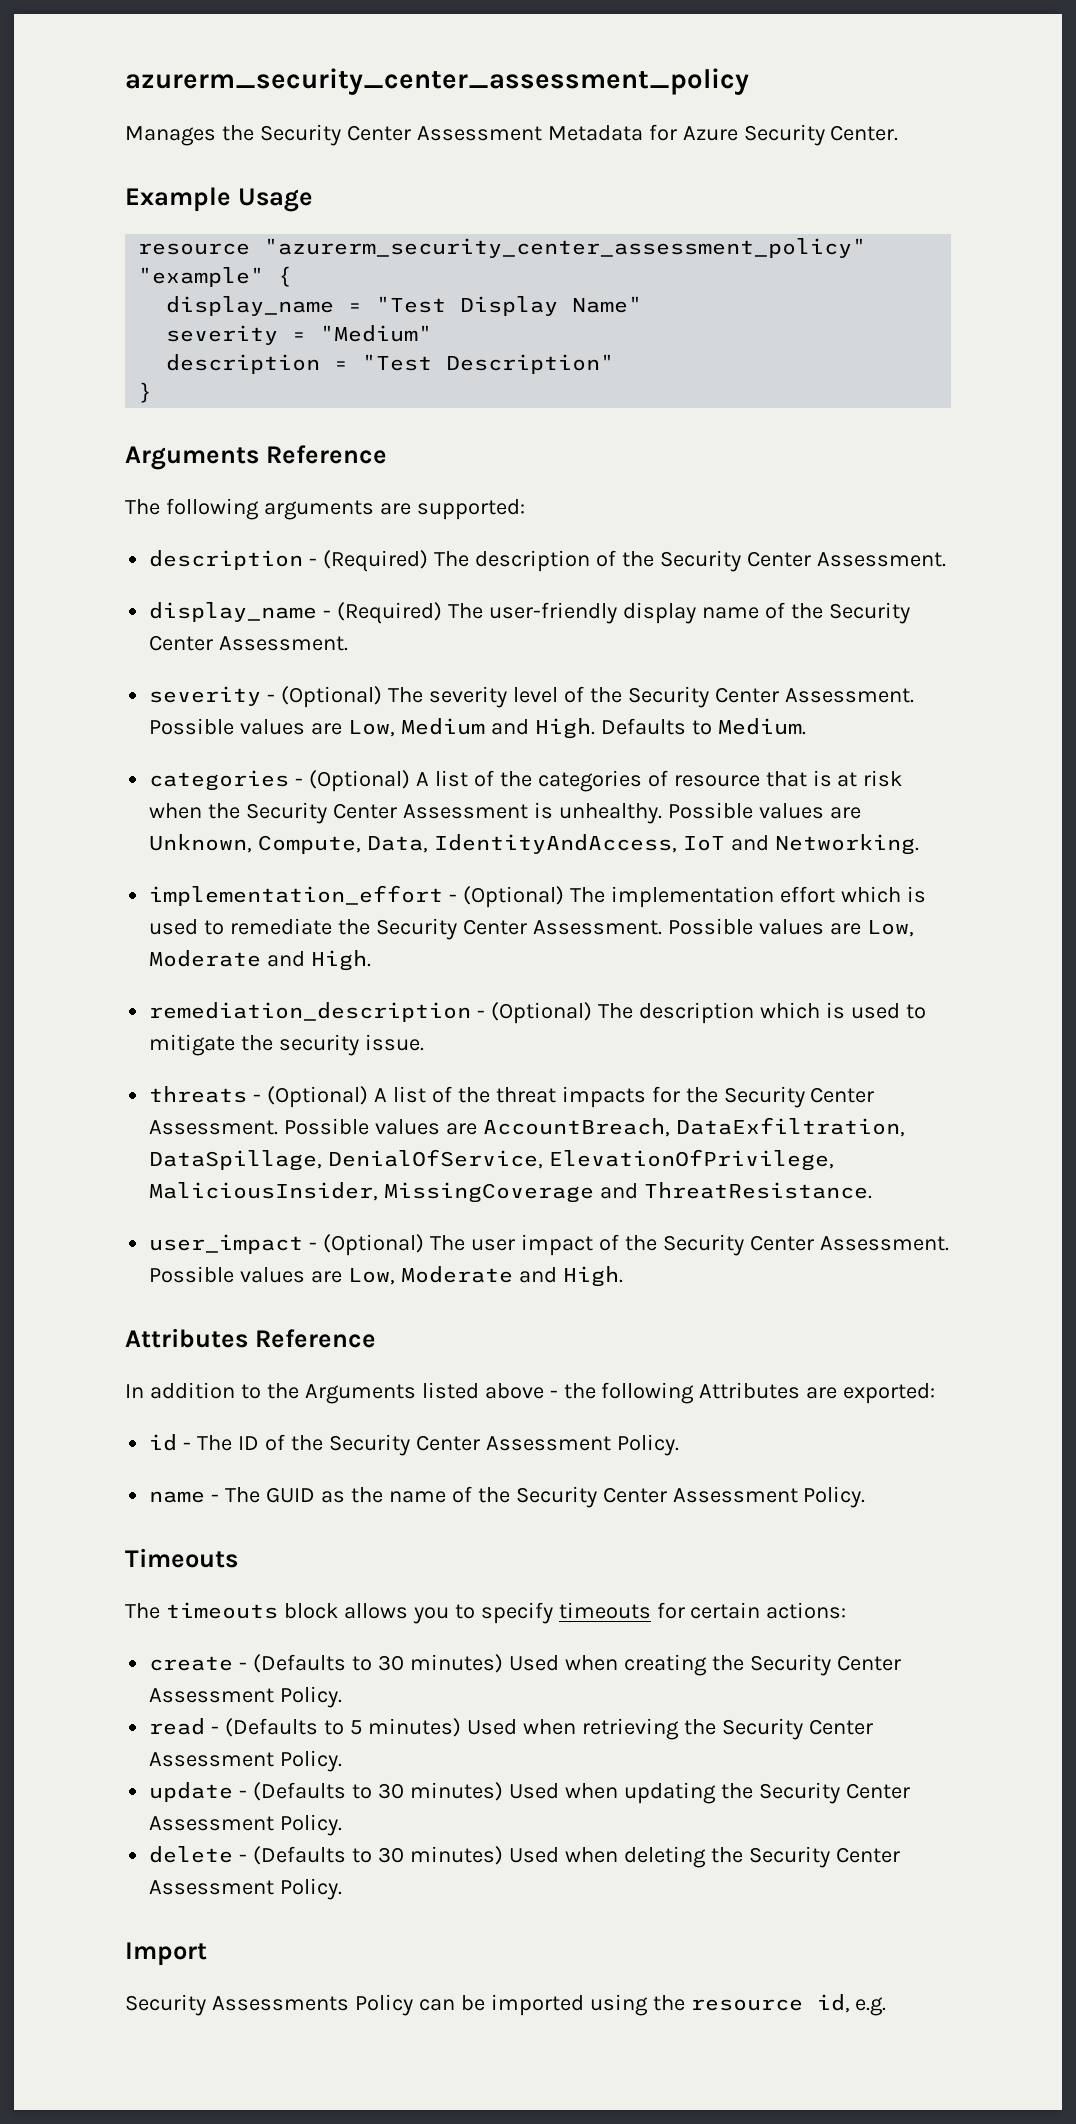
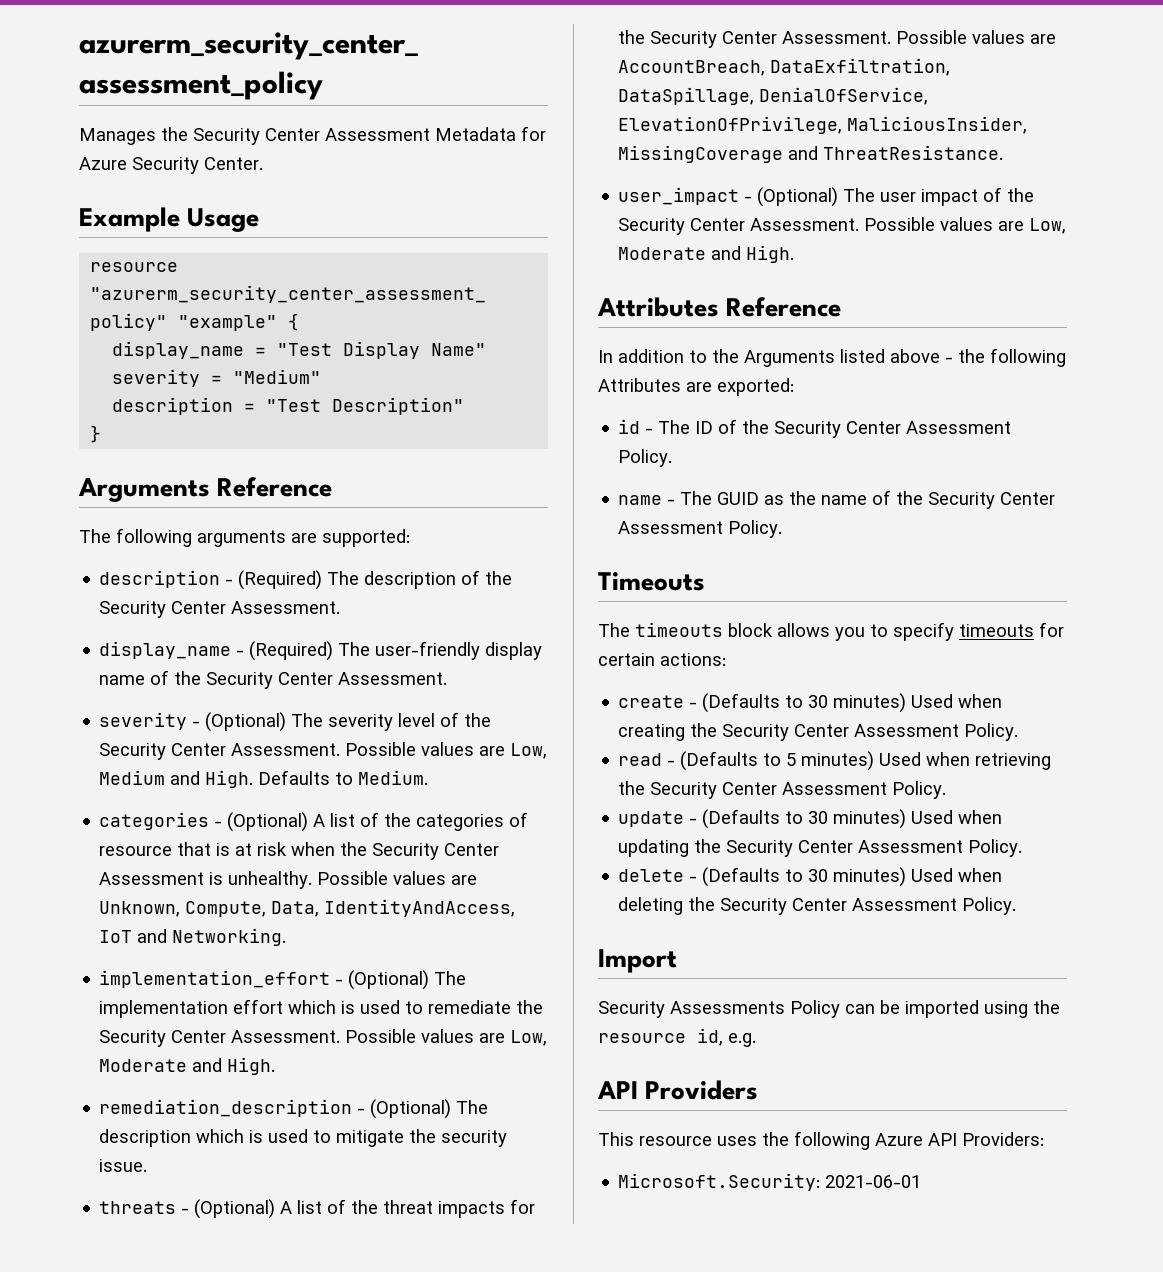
(887, 2006) none -> [597,1080,759,1100] [598,1131,1044,1150] [618,1173,922,1191] // API Providers // This resource uses the following Azure API Providers: // Microsoft.Security: 2021-06-01

